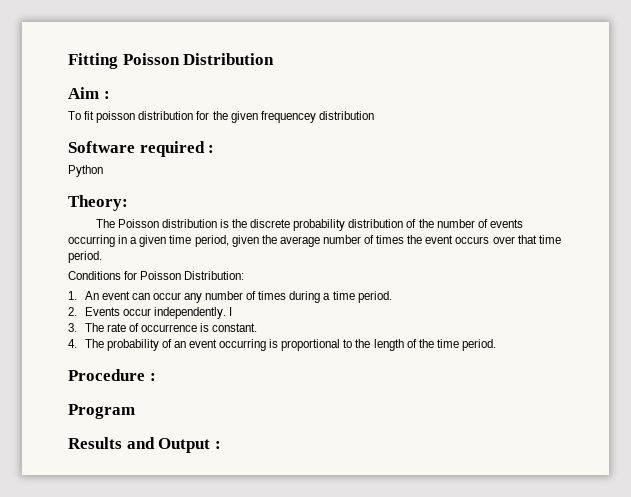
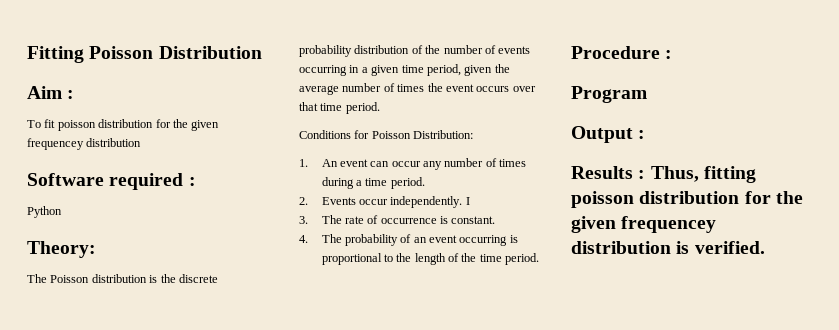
[68,437,155,449] Results and -> (647, 94) none
(221, 445) none -> [571,166,756,183] [571,191,803,208] [571,216,717,233] [571,241,765,254] // Results : Thus, fitting poisson distribution for the given frequencey distribution is verified.

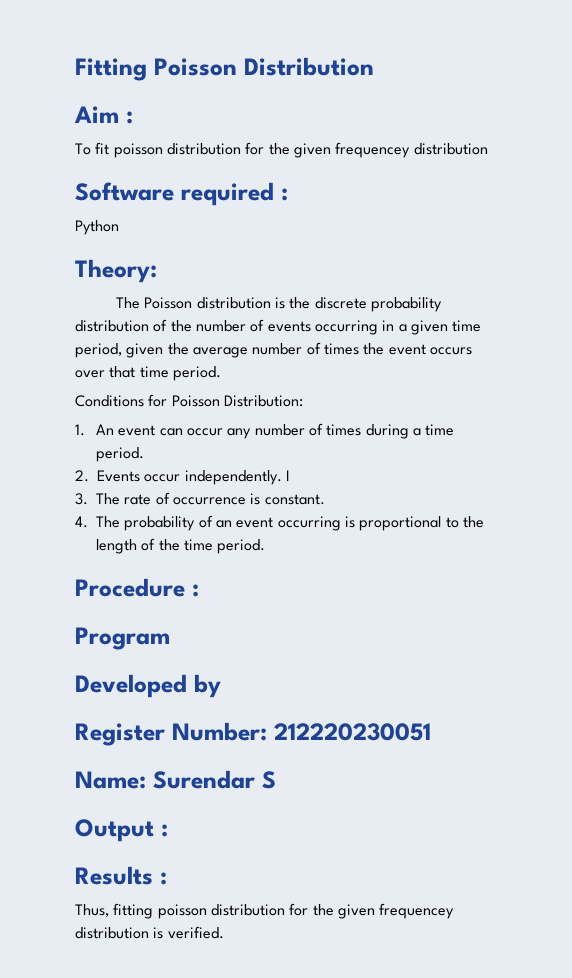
(647, 94) none -> [75,674,221,698] [75,722,431,746] [75,770,276,789] // Developed by // Register Number: 212220230051 // Name: Surendar S
(646, 174) none -> (167, 878) //

